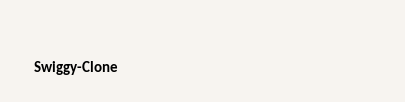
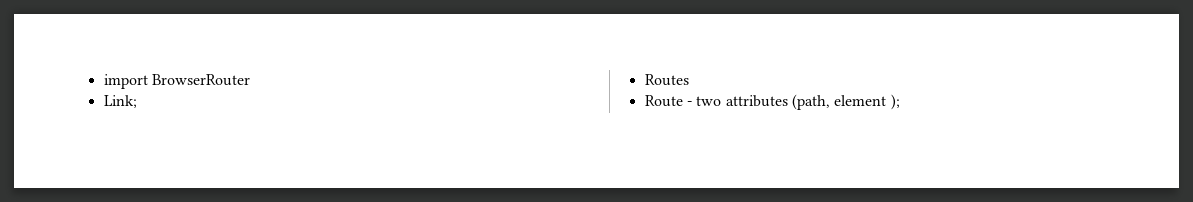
[34,61,118,75] Swiggy-Clone -> [103,74,250,89] [103,95,137,108] [644,74,689,86] [644,94,900,110] import BrowserRouter // Link; // Routes // Route - two attributes (path, element );

